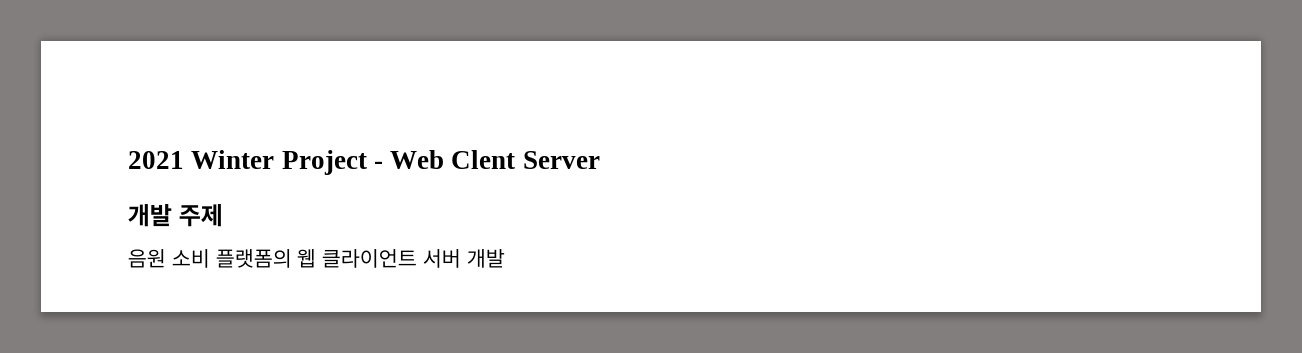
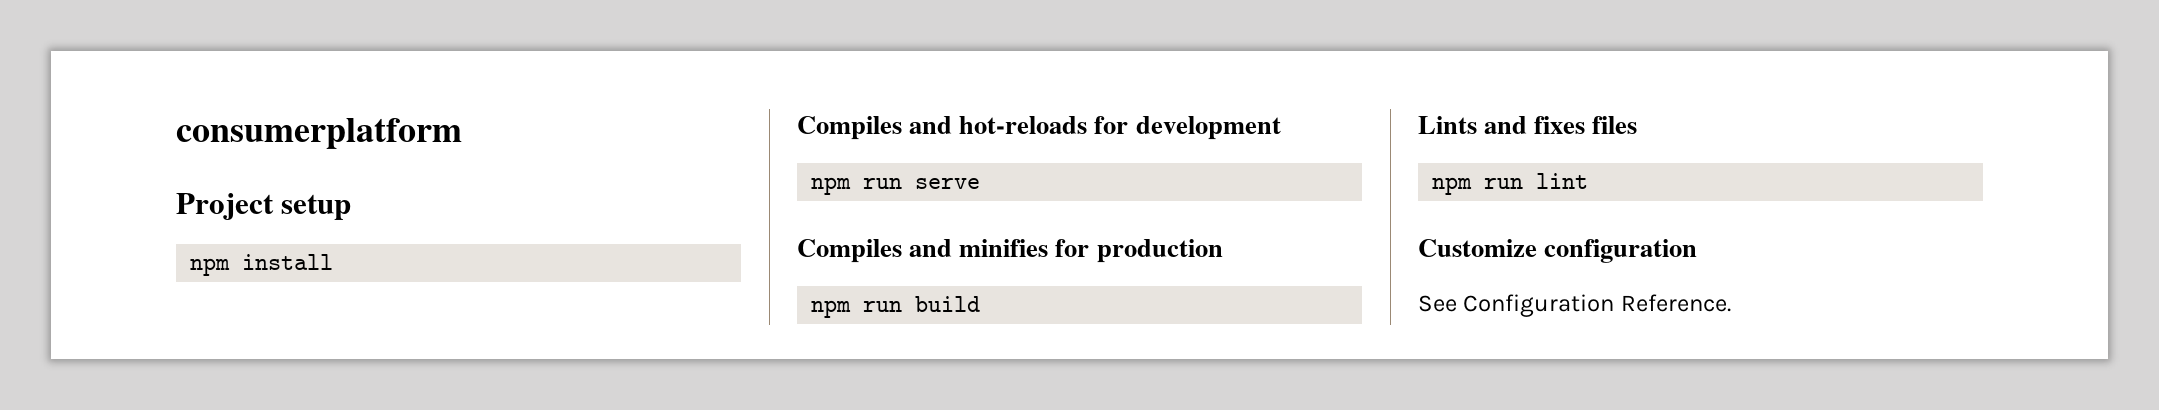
[128,150,600,175] [128,204,223,227] [128,249,505,268] 2021 Winter Project - Web Clent Server // 개발 주제 // 음원 소비 플랫폼의 웹 클라이언트 서버 개발 -> [176,118,462,149] [176,193,352,220] [190,254,334,276] [797,116,1281,140] [811,177,981,195] [797,239,1223,263] [811,296,981,318] [1418,116,1638,134] [1432,173,1589,195] [1418,239,1698,263] [1418,294,1731,317] consumerplatform // Project setup // npm install // Compiles and hot-reloads for development // npm run serve // Compiles and minifies for production // npm run build // Lints and fixes files // npm run lint // Customize configuration // See Configuration Reference.

